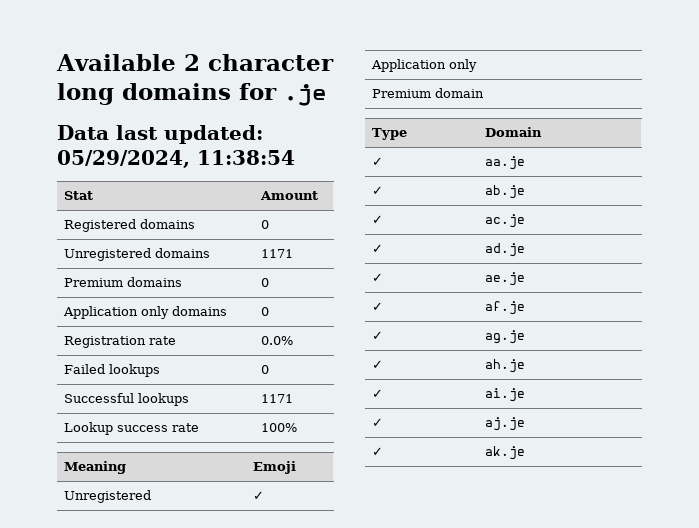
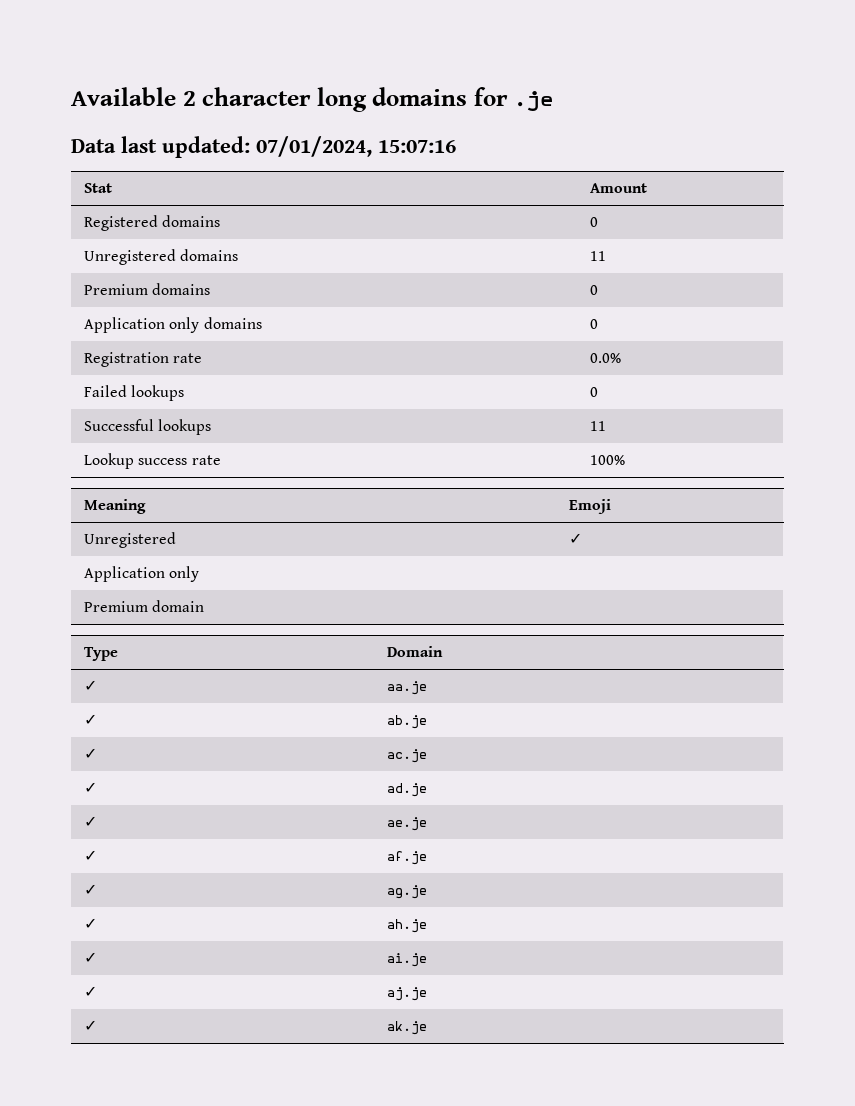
[57,150,295,168] 05/29/2024, 11:38:54 -> [256,136,456,157] 07/01/2024, 15:07:16
[260,249,293,258] 1171 -> [590,251,607,261] 11
[260,394,293,403] 1171 -> [590,421,607,431] 11

